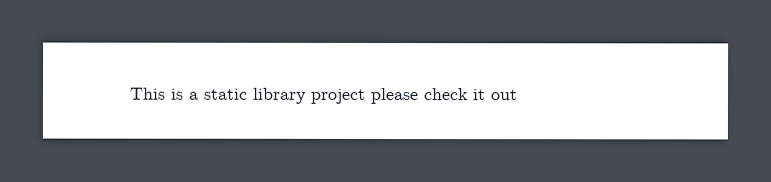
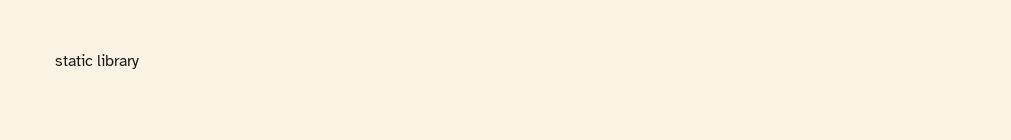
[129,87,518,105] This is a static library project please check it out -> [55,54,140,69] static library

